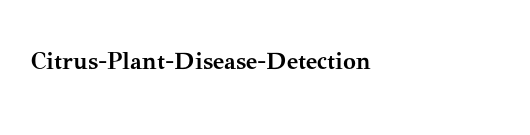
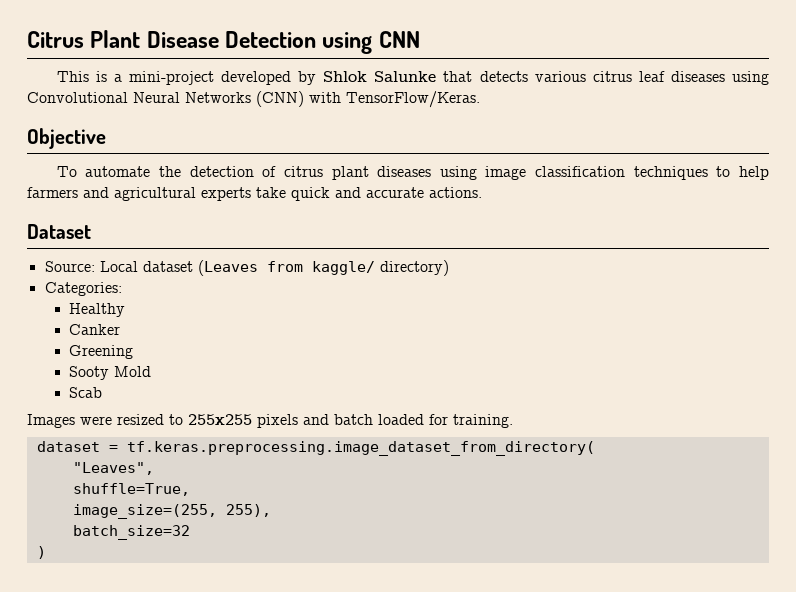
[31,51,371,70] Citrus-Plant-Disease-Detection -> [27,30,420,54] [56,71,769,85] [27,91,480,108] [27,128,106,149] [56,166,769,180] [27,187,482,201] [27,224,91,239] [44,260,449,276] [44,282,122,296] [69,303,126,317] [69,324,121,335] [69,345,134,359] [69,366,152,380] [69,387,103,398] [27,414,513,428] [36,441,595,456] [72,462,154,475] [72,483,190,496] [72,504,271,519] [72,525,190,540] [36,546,46,559] Citrus Plant Disease Detection using CNN // This is a mini-project developed by Shlok Salunke that detects various citrus leaf diseases using Convolutional Neural Networks (CNN) with TensorFlow/Keras. // Objective // To automate the detection of citrus plant diseases using image classification techniques to help farmers and agricultural experts take quick and accurate actions. // Dataset // Source: Local dataset (Leaves from kaggle/ directory) // Categories: // Healthy // Canker // Greening // Sooty Mold // Scab // Images were resized to 255x255 pixels and batch loaded for training. // dataset = tf.keras.preprocessing.image_dataset_from_directory( // "Leaves", // shuffle=True, // image_size=(255, 255), // batch_size=32 // )

